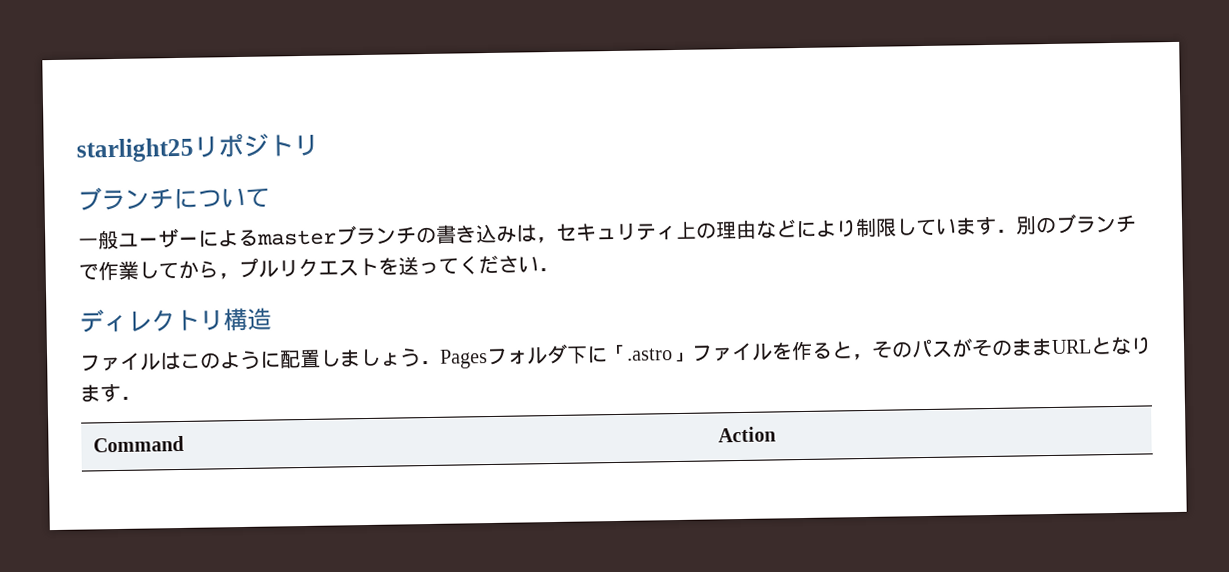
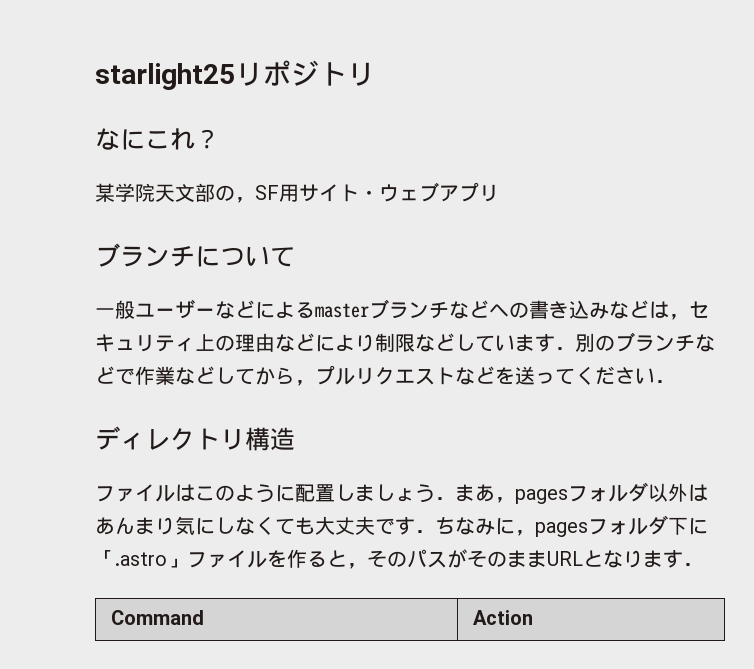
(319, 145) none -> [95,128,220,150] [95,182,499,203] // なにこれ？ // 某学院天文部の，SF用サイト・ウェブアプリ
(199, 241) none -> [215,300,255,319] など
(417, 235) none -> [449,300,509,319] などへ
(517, 234) none -> [609,300,649,319] など
(897, 227) none -> [415,333,455,352] など
[78,260,139,281] で作業 -> [695,334,715,352] [95,366,215,385] などで作業など
(379, 267) none -> [455,366,495,385] など
[440,349,488,369] Pages -> [455,482,708,504] [95,516,588,537] まあ，pagesフォルダ以外はあんまり気にしなくても大丈夫です．ちなみに，pages

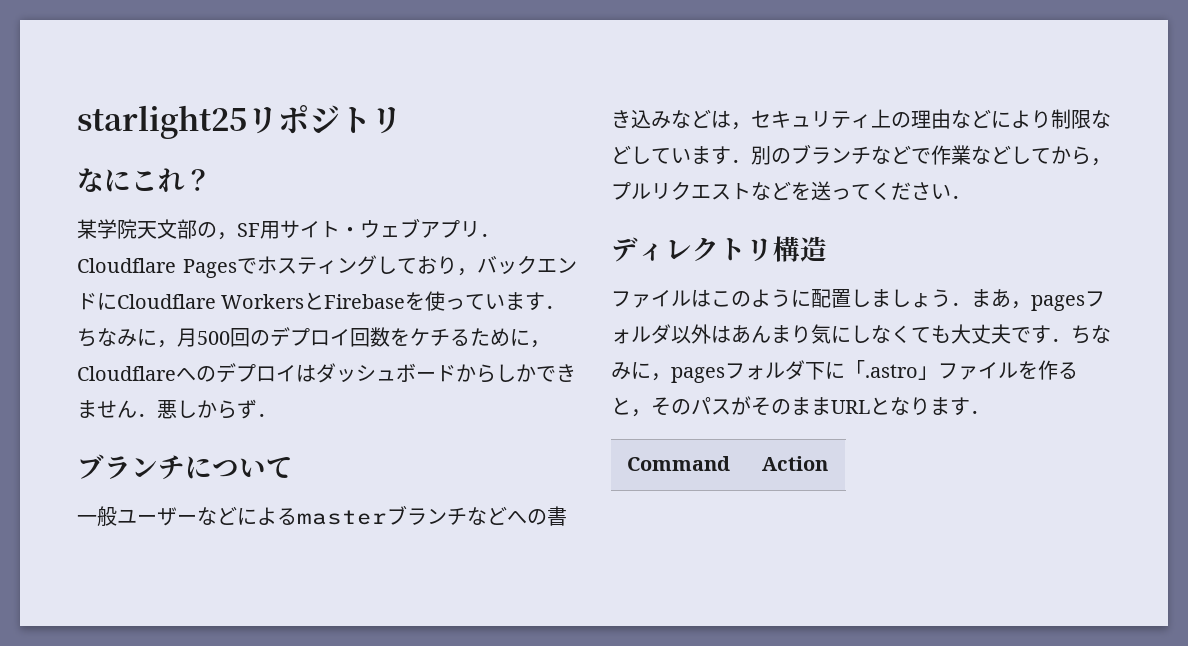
(499, 193) none -> [480,233,500,237] [77,255,577,278] [77,291,566,311] [77,327,550,348] [77,363,576,383] [77,399,277,419] ．Cloudflare Pagesでホスティングしており，バックエンドにCloudflare WorkersとFirebaseを使っています．ちなみに，月500回のデプロイ回数をケチるために，Cloudflareへのデプロイはダッシュボードからしかできません．悪しからず．

